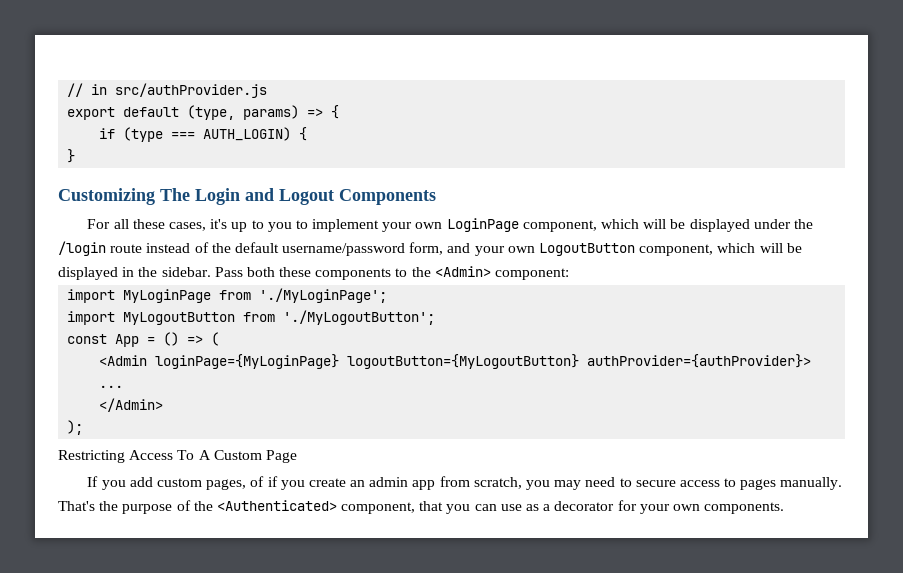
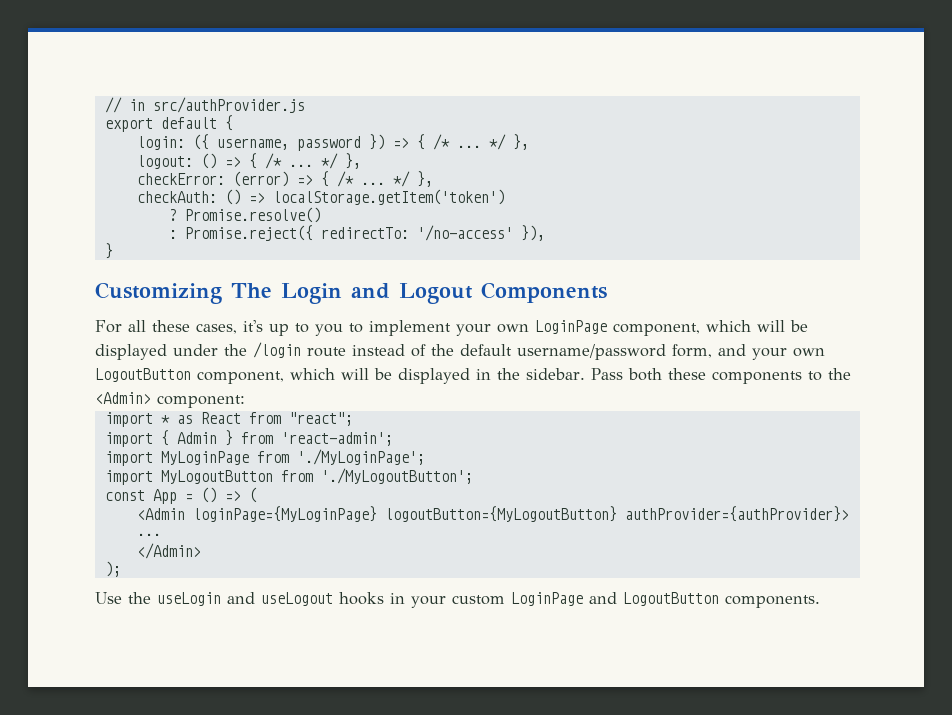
[187,105,340,120] [99,127,308,142] (type, params) => { // if (type === AUTH_LOGIN) { -> [224,115,233,131] [136,134,529,151] [136,153,361,169] [136,171,433,187] [136,189,505,205] [168,207,321,223] [168,225,545,241] { // login: ({ username, password }) => { /* ... */ }, // logout: () => { /* ... */ }, // checkError: (error) => { /* ... */ }, // checkAuth: () => localStorage.getItem('token') // ? Promise.resolve() // : Promise.reject({ redirectTo: '/no-access' }),
(570, 274) none -> [104,412,353,427] [104,430,393,447] // import * as React from "react"; // import { Admin } from 'react-admin';
[58,450,297,463] [87,476,843,490] [58,500,700,514] Restricting Access To A Custom Page // If you add custom pages, of if you create an admin app from scratch, you may need to secure access to pages manually. That's the purpose of the <Authenticated> component, that you can use as a decorator for your own -> [95,592,719,608] Use the useLogin and useLogout hooks in your custom LoginPage and LogoutButton

